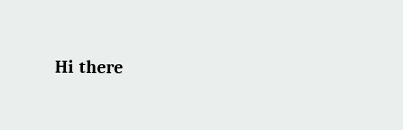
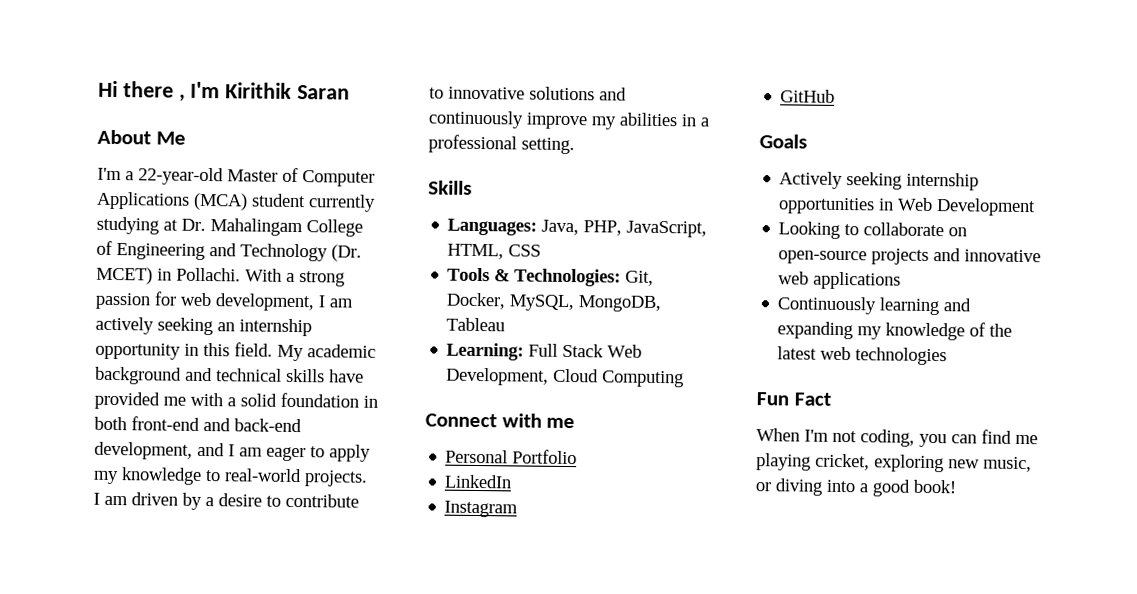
(124, 66) none -> [178,81,351,102] [97,129,186,145] [97,167,375,187] [96,191,376,212] [96,216,363,237] [96,240,362,262] [96,266,345,287] [95,291,353,312] [95,316,312,337] [95,342,376,362] [95,366,364,385] [94,391,378,410] [94,416,302,433] [94,441,371,462] [93,467,368,487] [93,492,359,510] [429,86,627,101] [428,110,709,130] [428,134,575,155] [428,180,472,195] [447,218,708,238] [447,243,542,260] [447,267,655,287] [446,292,663,313] [446,317,506,332] [446,342,643,361] [446,367,685,388] [425,413,576,429] [445,449,578,465] [444,474,513,489] [444,500,519,518] [780,89,836,103] [759,134,807,149] [779,171,980,191] [778,197,1037,217] [778,221,968,239] [778,248,1042,265] [778,271,902,290] [777,296,973,316] [777,321,1013,341] [777,346,948,366] [756,392,831,406] [756,428,1038,448] [756,453,1032,473] [755,478,957,497] , I'm Kirithik Saran // About Me // I'm a 22-year-old Master of Computer Applications (MCA) student currently studying at Dr. Mahalingam College of Engineering and Technology (Dr. MCET) in Pollachi. With a strong passion for web development, I am actively seeking an internship opportunity in this field. My academic background and technical skills have provided me with a solid foundation in both front-end and back-end development, and I am eager to apply my knowledge to real-world projects. I am driven by a desire to contribute to innovative solutions and continuously improve my abilities in a professional setting. // Skills // Languages: Java, PHP, JavaScript, HTML, CSS // Tools & Technologies: Git, Docker, MySQL, MongoDB, Tableau // Learning: Full Stack Web Development, Cloud Computing // Connect with me // Personal Portfolio // LinkedIn // Instagram // GitHub // Goals // Actively seeking internship opportunities in Web Development // Looking to collaborate on open-source projects and innovative web applications // Continuously learning and expanding my knowledge of the latest web technologies // Fun Fact // When I'm not coding, you can find me playing cricket, exploring new music, or diving into a good book!

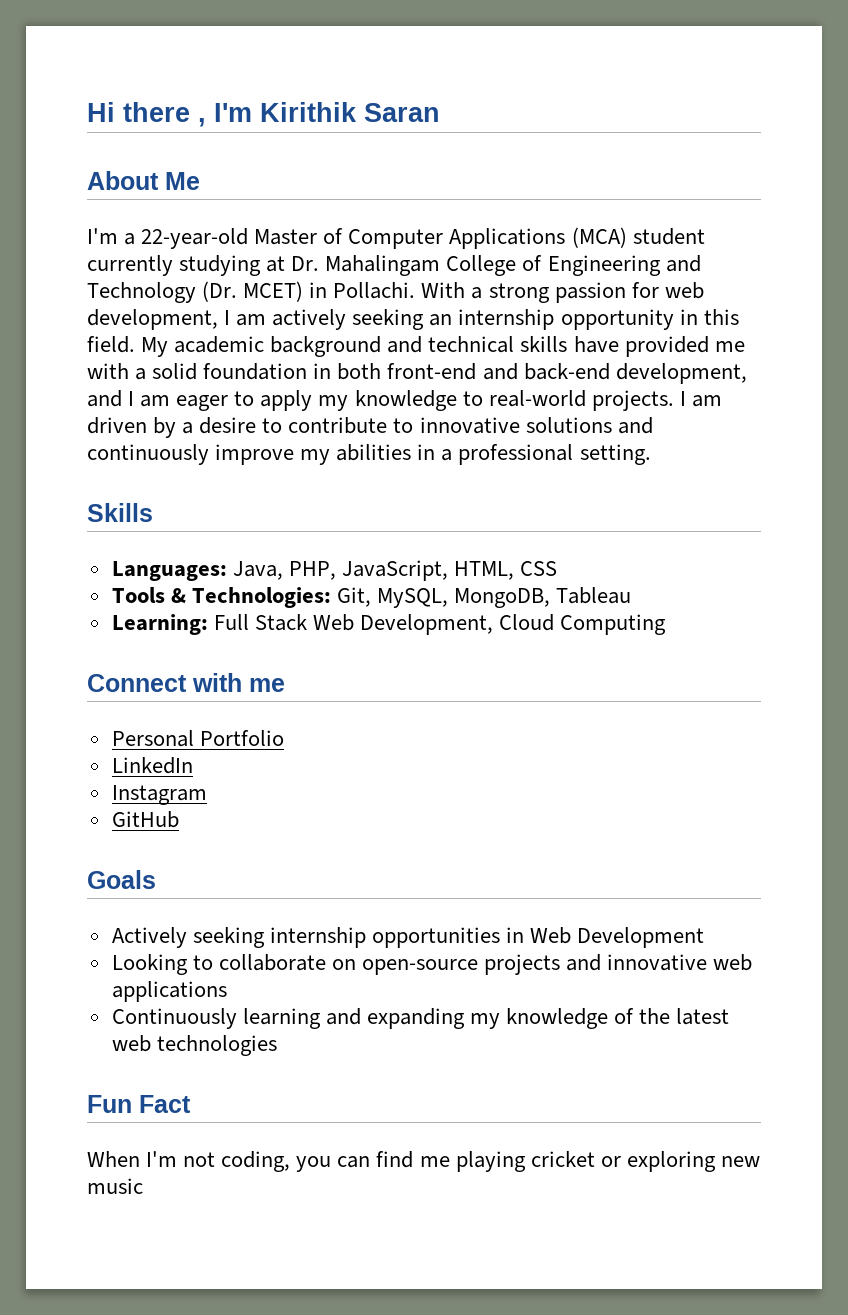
[446,292,507,310] Docker, -> (371, 597) none
[815,453,1032,473] [755,478,957,497] cricket, exploring new music, or diving into a good book! -> [530,1151,760,1172] [87,1178,143,1194] cricket or exploring new music

